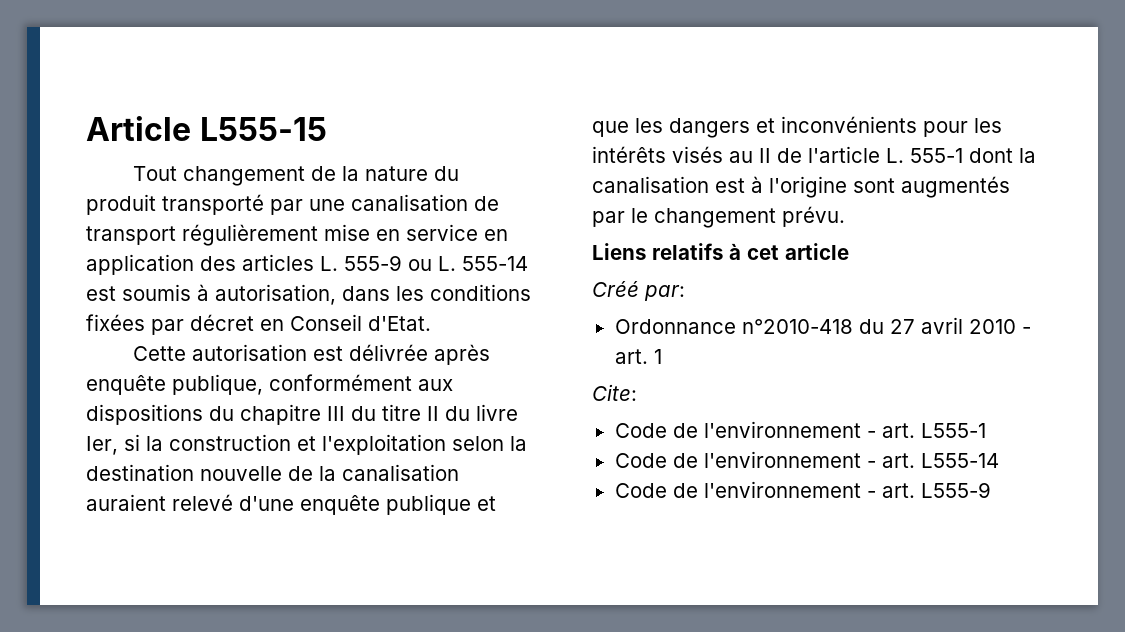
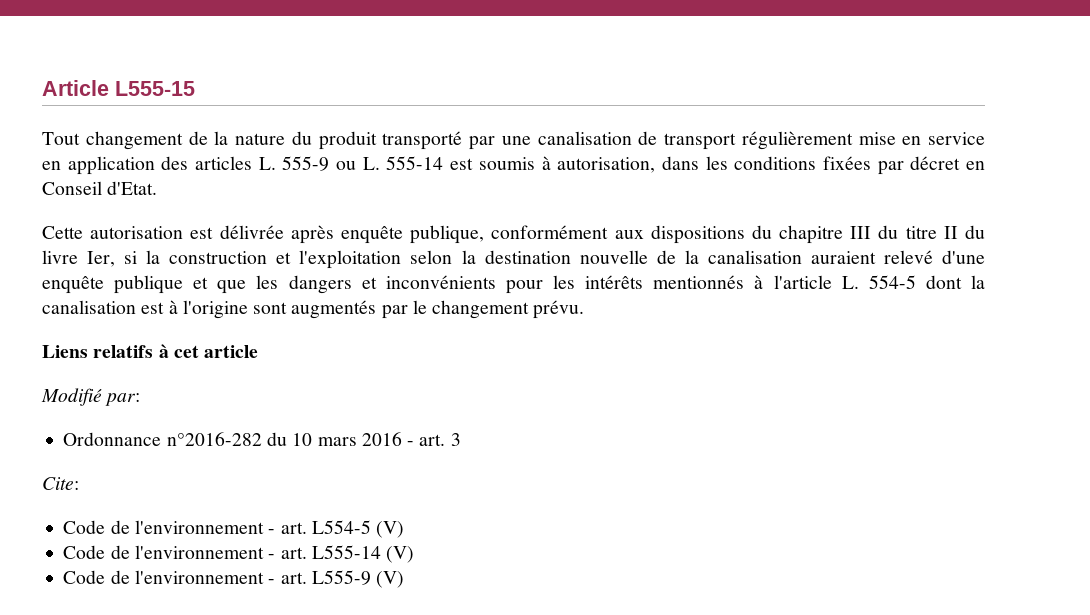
[672,146,802,163] visés au II de -> [653,275,764,289] mentionnés à
[910,148,963,163] 555-1 -> [868,275,916,289] 554-5
[592,281,639,297] Créé -> [41,388,102,406] Modifié
[741,317,1031,334] [614,349,662,364] n°2010-418 du 27 avril 2010 - art. 1 -> [166,432,461,446] n°2016-282 du 10 mars 2016 - art. 3
[920,423,986,438] L555-1 -> [311,520,405,538] L554-5 (V)
(999, 460) none -> [386,546,415,563] (V)
(991, 490) none -> [376,571,405,588] (V)

